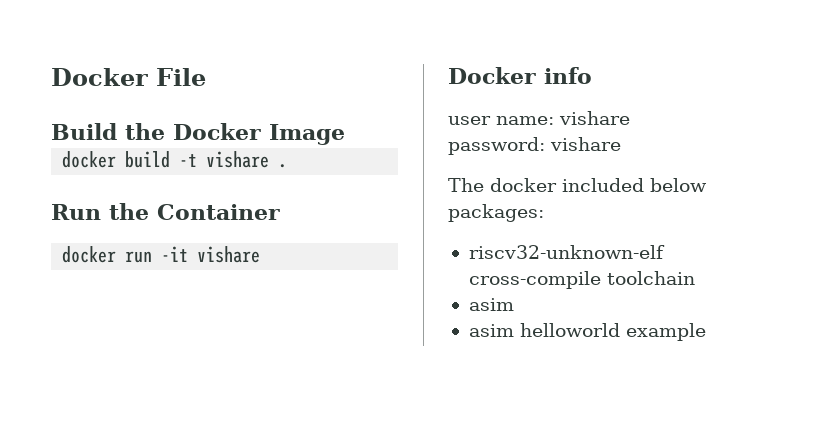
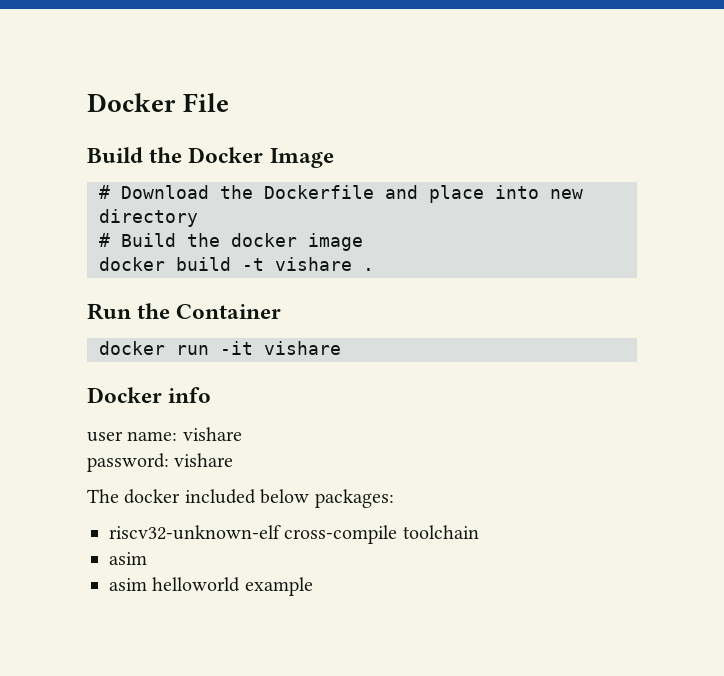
(345, 134) none -> [99,185,583,203] [99,209,198,227] [99,233,363,251] // # Download the Dockerfile and place into new directory // # Build the docker image

